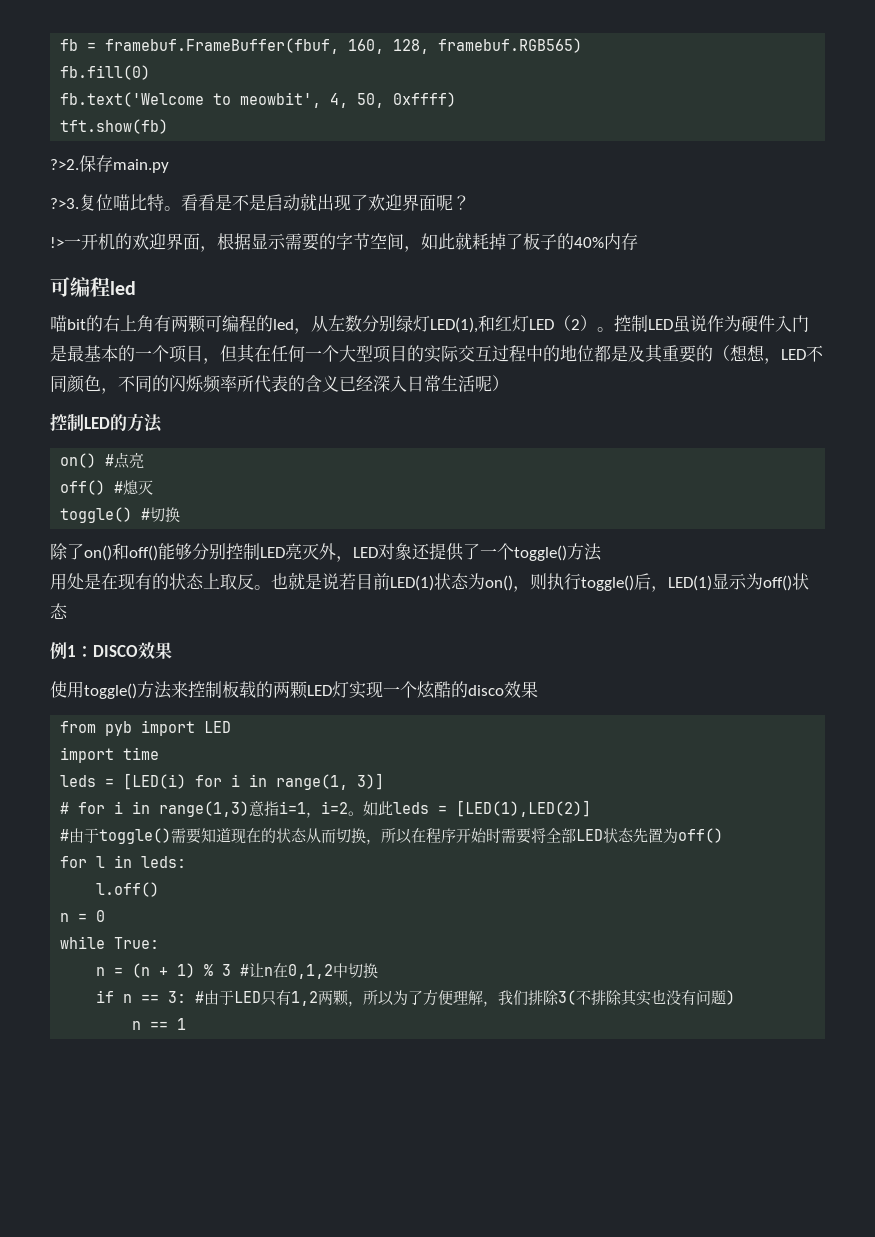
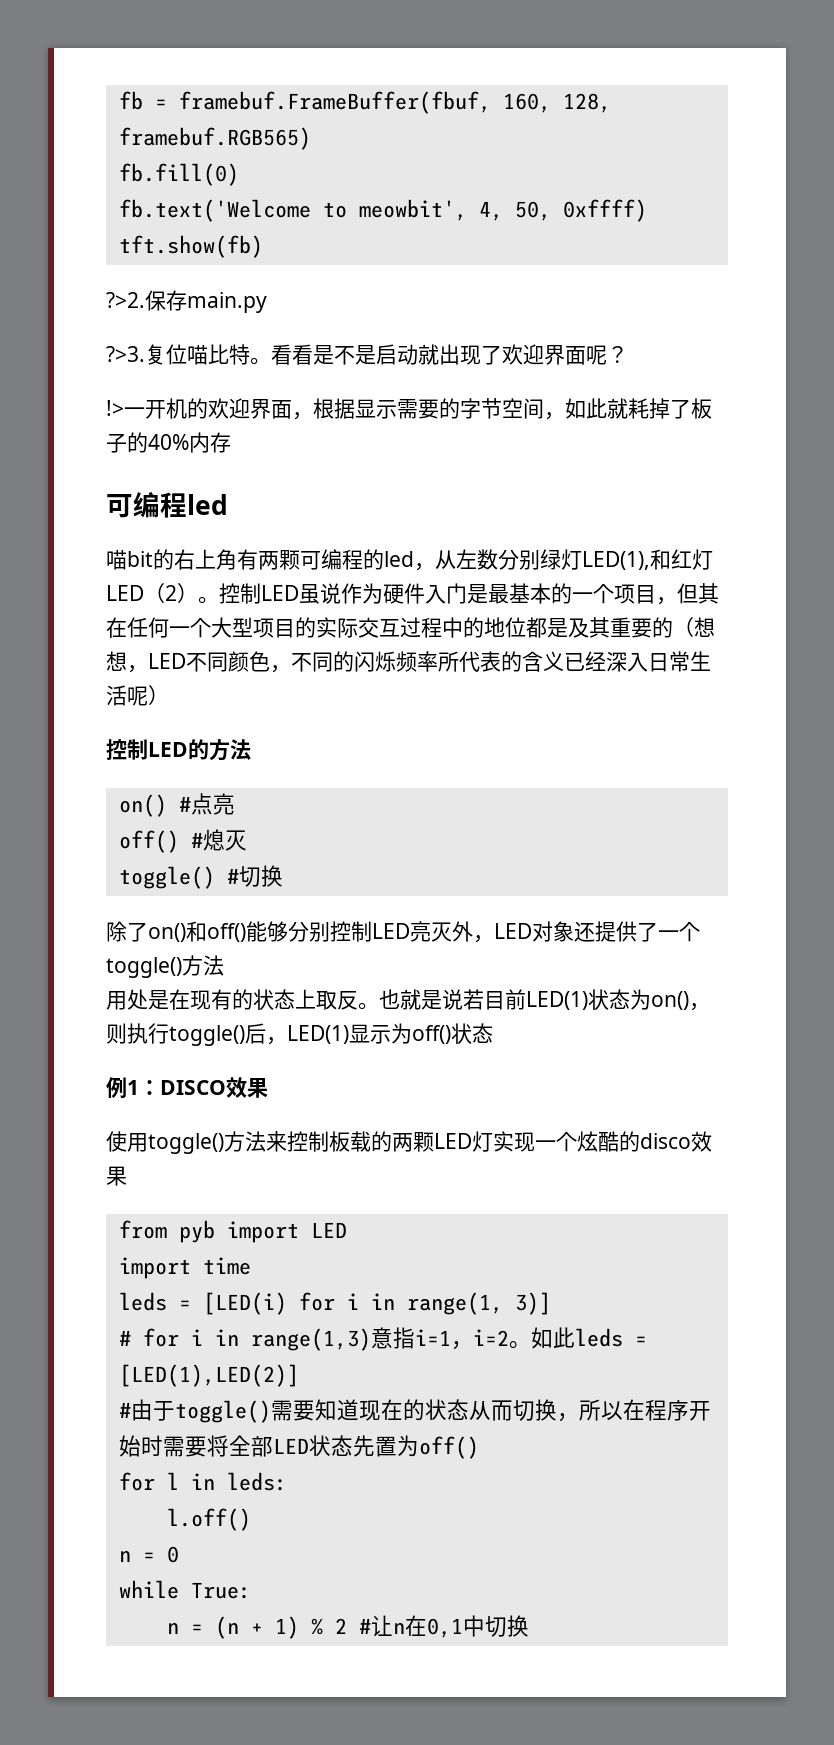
[222,964,232,976] 3 -> [334,1618,347,1634] 2
[288,964,334,979] 0,1,2 -> [426,1618,463,1638] 0,1
[96,989,736,1007] [132,1018,187,1030] // if n == 3: #由于LED只有1,2两颗，所以为了方便理解，我们排除3(不排除其实也没有问题) // n == 1 -> (529, 1626) none

